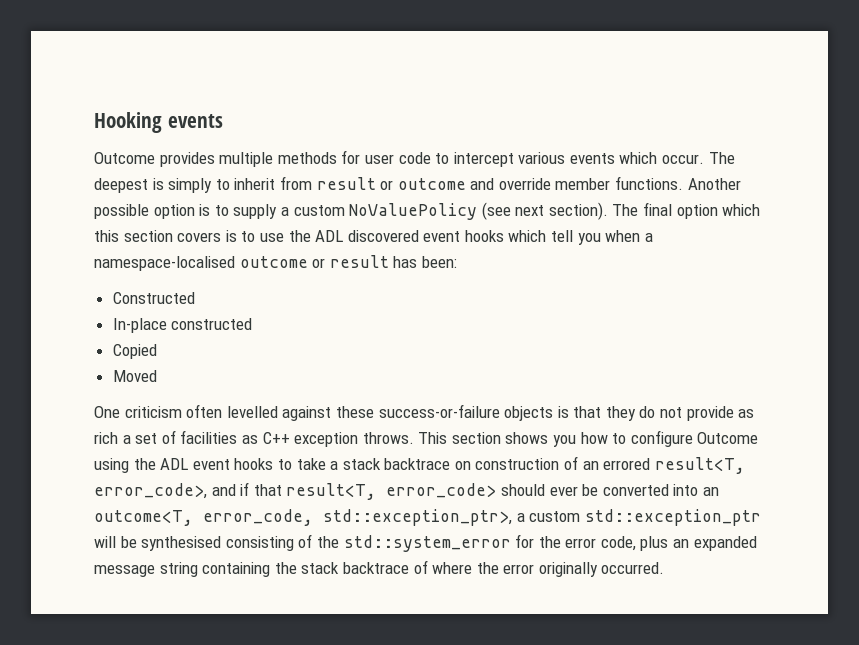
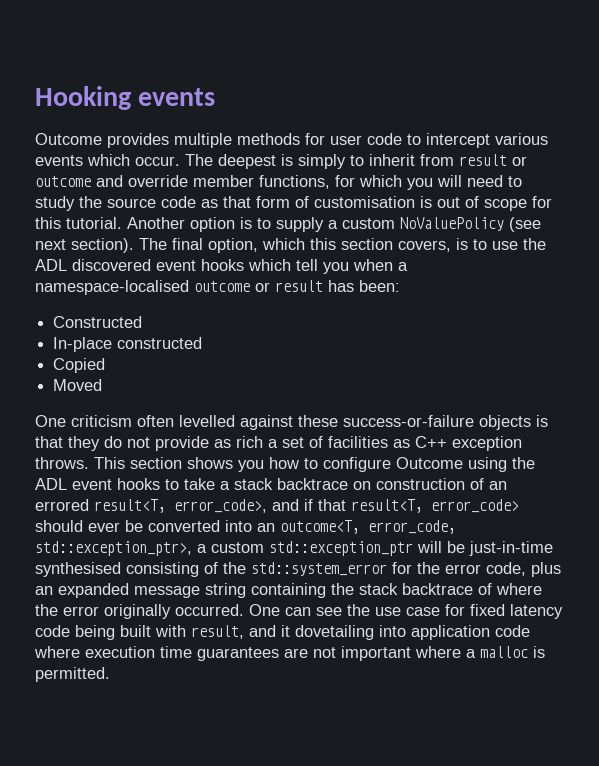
[615,176,741,190] [94,204,149,219] functions. Another possible -> [259,175,522,190] [35,196,552,211] [35,217,185,229] functions, for which you will need to study the source code as that form of customisation is out of scope for this tutorial. Another
[676,204,718,219] option -> [208,238,258,253] option,
[177,232,222,242] covers -> [398,240,451,252] covers,
(137, 542) none -> [469,541,553,556] just-in-time
(665, 568) none -> [249,604,563,619] [35,625,530,640] [34,646,545,661] [35,667,110,682] One can see the use case for fixed latency code being built with result, and it dovetailing into application code where execution time guarantees are not important where a malloc is permitted.

